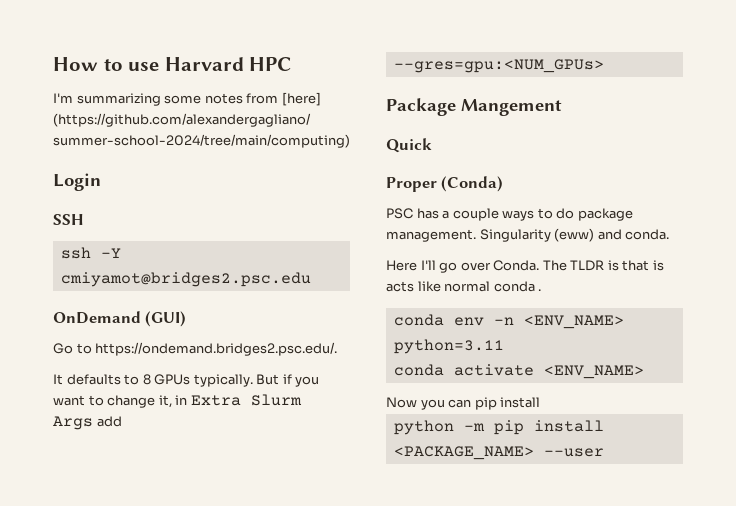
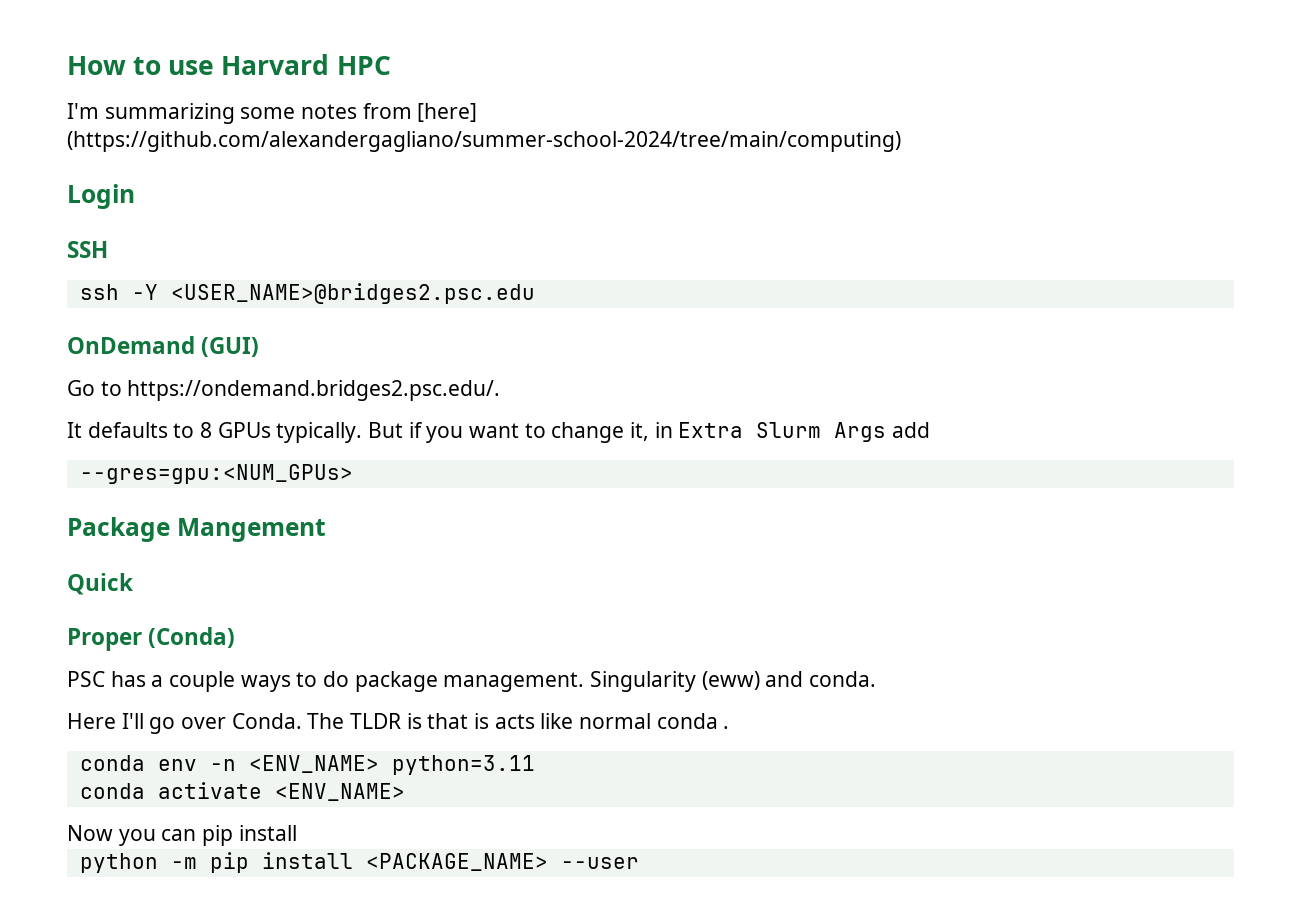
[60,272,311,287] cmiyamot@bridges2.psc.edu -> [170,283,535,304] <USER_NAME>@bridges2.psc.edu

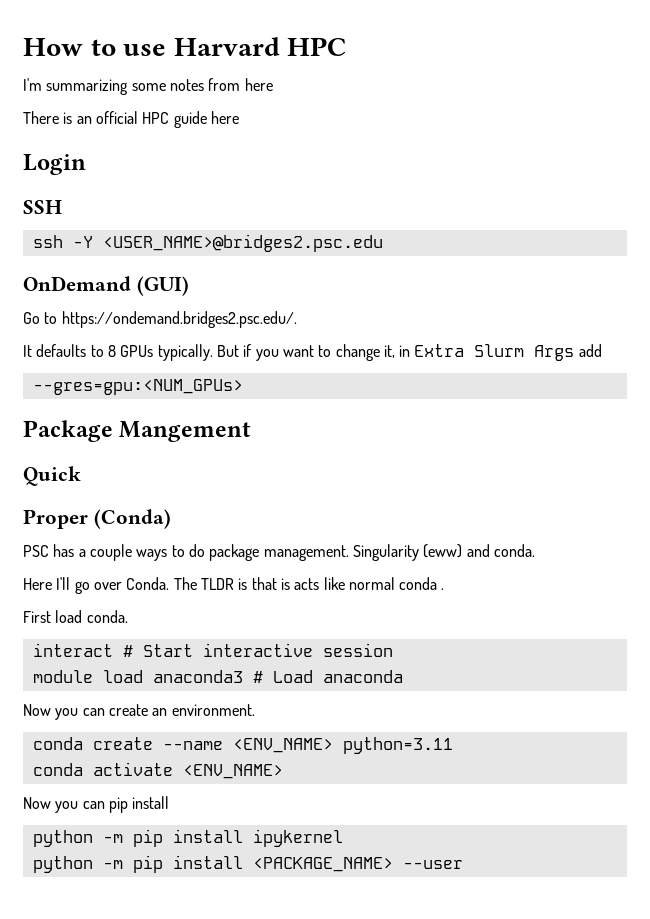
[417,103,478,122] [67,131,901,152] [here] (https://github.com/alexandergagliano/summer-school-2024/tree/main/computing) -> [244,78,273,91] [23,111,239,128] here // There is an official HPC guide here
[79,755,236,771] // conda env -n -> [23,610,128,623] [32,643,393,657] [32,670,403,683] [23,704,255,720] [32,737,223,750] // First load conda. // interact # Start interactive session // module load anaconda3 # Load anaconda // Now you can create an environment. // conda create --name
(297, 833) none -> [32,829,343,847] // python -m pip install ipykernel

